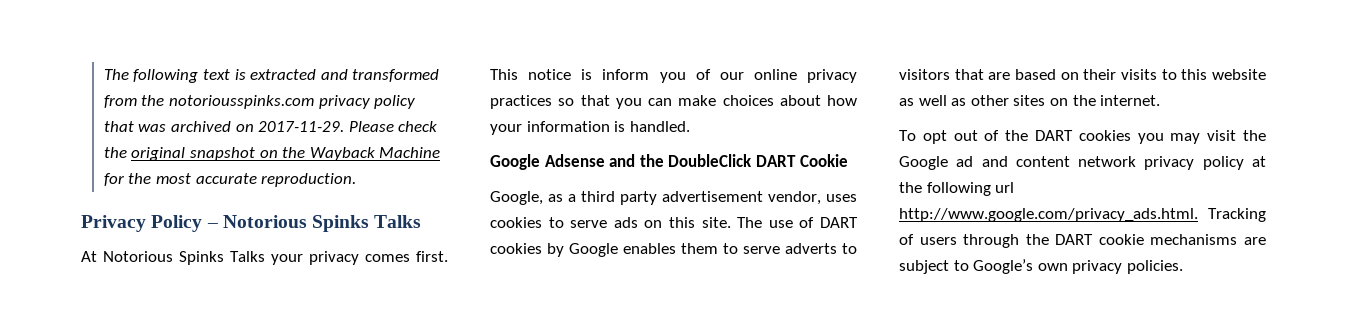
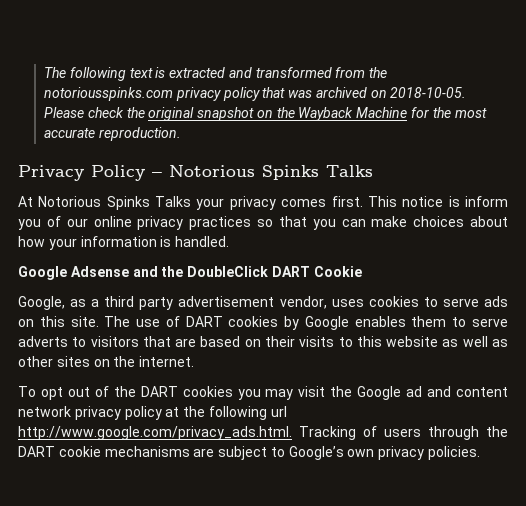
[258,121,345,132] 2017-11-29. -> [390,87,467,98] 2018-10-05.

